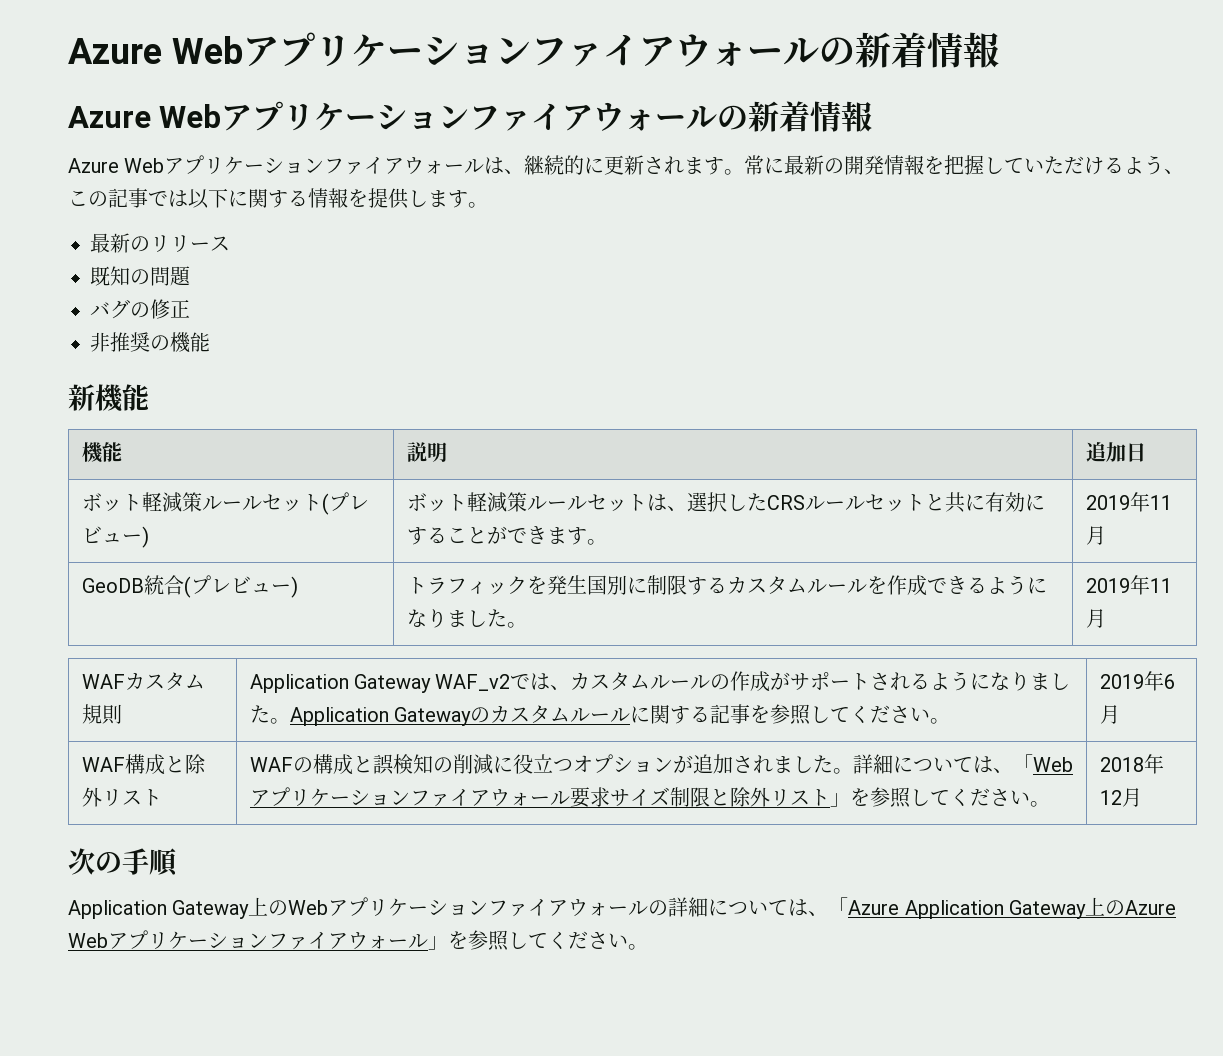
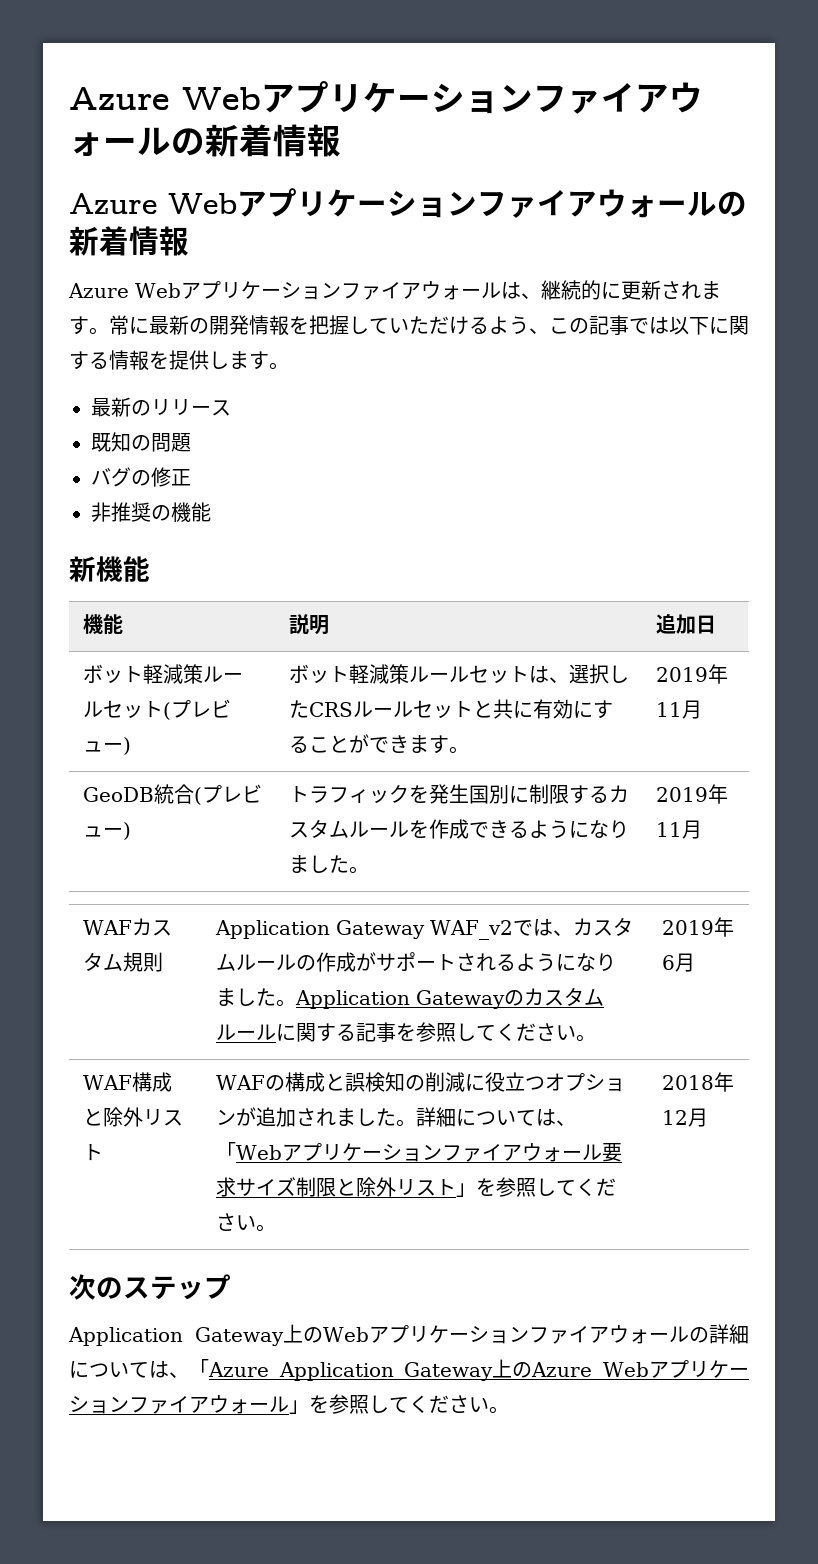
[122,848,178,876] 手順 -> [123,1274,231,1300] ステップ

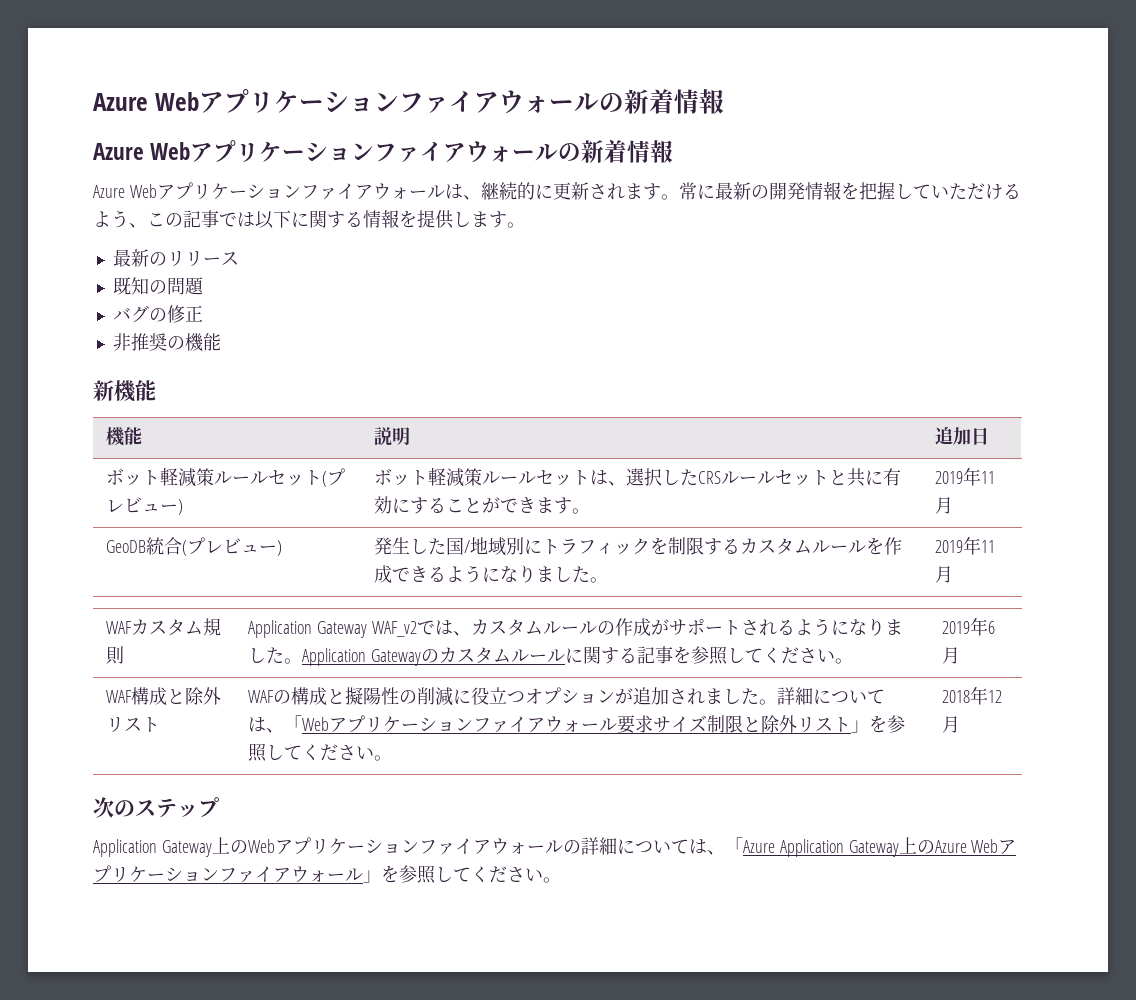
(131, 831) none -> [374,537,543,556] 発生した国/地域別に
[428,784,529,804] 発生国別に -> (669, 546) none
[344,1072,405,1092] 誤検知 -> [345,687,400,705] 擬陽性

